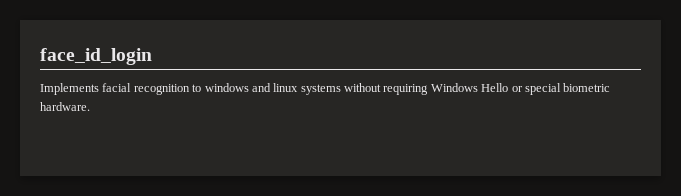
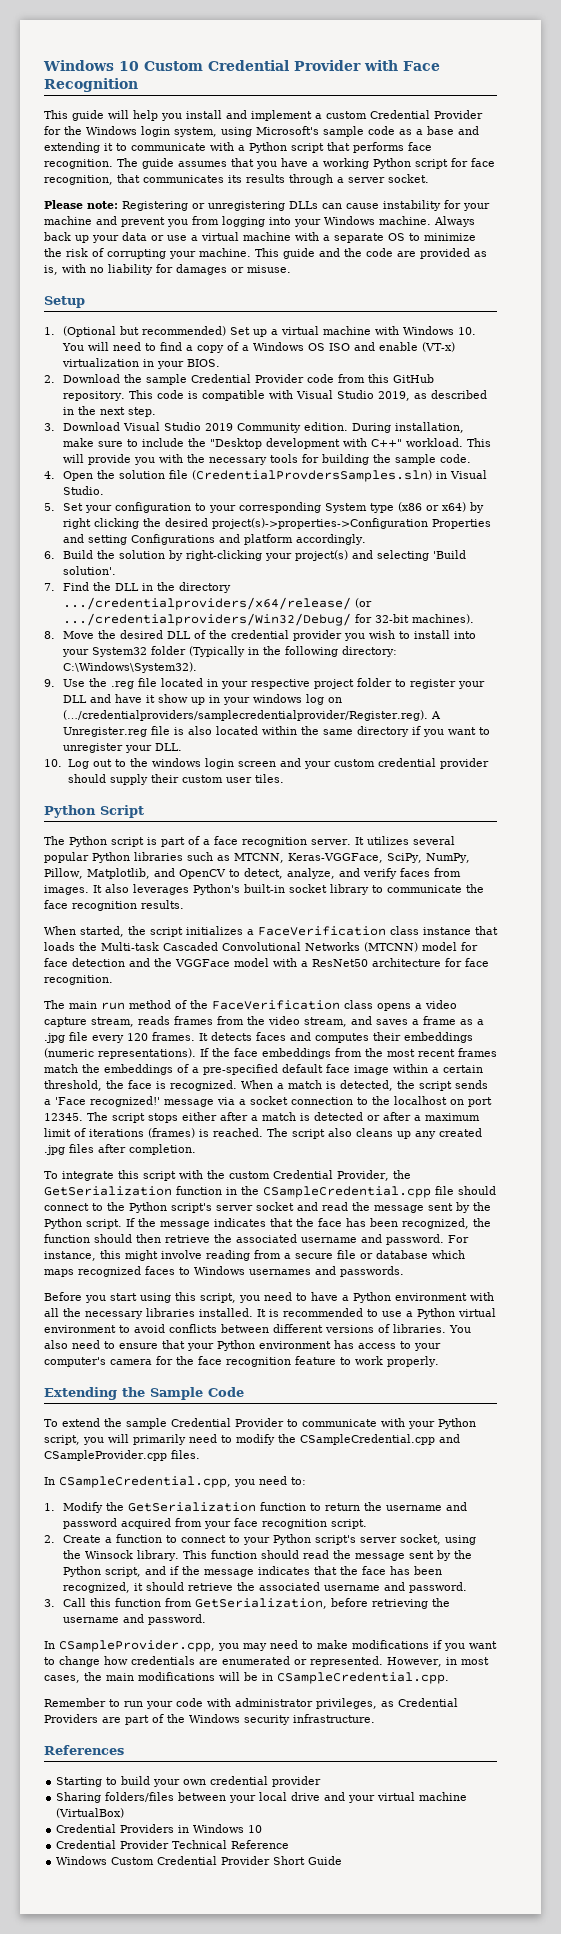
[40,48,152,65] [40,83,611,95] [40,102,90,111] face_id_login // Implements facial recognition to windows and linux systems without requiring Windows Hello or special biometric hardware. -> [43,60,440,71] [44,78,138,92] [44,110,483,121] [44,126,479,137] [44,142,432,153] [44,158,495,169] [44,174,429,185] [44,200,490,211] [44,216,475,227] [44,232,476,243] [44,248,487,259] [44,264,291,275] [44,296,85,308] [44,326,476,337] [61,342,455,353] [61,358,220,369] [44,374,434,385] [62,390,487,401] [62,406,156,417] [44,422,464,433] [62,438,491,449] [62,454,471,465] [44,470,487,482] [62,486,104,495] [44,502,484,513] [62,518,491,529] [62,534,366,545] [44,550,466,561] [62,566,116,575] [44,582,231,593] [62,597,372,610] [62,613,474,626] [44,630,476,641] [61,646,397,657] [62,662,197,673] [44,678,485,689] [62,694,342,705] [62,710,441,721] [62,726,490,737] [62,743,182,753] [44,758,489,769] [67,774,284,785] [44,805,144,818] [44,836,455,847] [44,852,470,863] [44,868,461,879] [44,884,484,895] [44,900,184,911] [44,926,498,937] [44,942,478,952] [44,958,489,967] [44,975,113,985] [44,1000,457,1011] [44,1016,484,1027] [44,1032,473,1043] [44,1048,497,1059] [44,1064,483,1075] [44,1080,488,1091] [44,1096,492,1107] [44,1112,480,1123] [44,1128,482,1139] [44,1144,196,1155] [44,1170,411,1181] [44,1186,496,1198] [44,1202,491,1213] [44,1218,491,1229] [44,1234,469,1245] [44,1250,465,1261] [44,1266,404,1277] [44,1292,494,1303] [44,1308,496,1319] [44,1324,471,1333] [44,1340,441,1351] [44,1356,439,1367] [44,1387,244,1400] [44,1418,476,1429] [44,1434,460,1445] [44,1450,200,1461] [44,1476,306,1488] [44,1502,467,1513] [62,1518,367,1529] [44,1534,476,1545] [62,1550,472,1561] [62,1566,442,1577] [62,1582,467,1593] [44,1598,450,1609] [62,1614,206,1625] [44,1640,497,1652] [44,1656,489,1667] [44,1672,449,1684] [44,1698,458,1709] [44,1714,375,1725] [44,1745,124,1755] [56,1776,322,1787] [56,1792,468,1803] [56,1808,125,1818] [56,1824,263,1833] [56,1840,290,1849] [56,1856,343,1865] Windows 10 Custom Credential Provider with Face Recognition // This guide will help you install and implement a custom Credential Provider for the Windows login system, using Microsoft's sample code as a base and extending it to communicate with a Python script that performs face recognition. The guide assumes that you have a working Python script for face recognition, that communicates its results through a server socket. // Please note: Registering or unregistering DLLs can cause instability for your machine and prevent you from logging into your Windows machine. Always back up your data or use a virtual machine with a separate OS to minimize the risk of corrupting your machine. This guide and the code are provided as is, with no liability for damages or misuse. // Setup // 1. (Optional but recommended) Set up a virtual machine with Windows 10. You will need to find a copy of a Windows OS ISO and enable (VT-x) virtualization in your BIOS. // 2. Download the sample Credential Provider code from this GitHub repository. This code is compatible with Visual Studio 2019, as described in the next step. // 3. Download Visual Studio 2019 Community edition. During installation, make sure to include the "Desktop development with C++" workload. This will provide you with the necessary tools for building the sample code. // 4. Open the solution file (CredentialProvdersSamples.sln) in Visual Studio. // 5. Set your configuration to your corresponding System type (x86 or x64) by right clicking the desired project(s)->properties->Configuration Properties and setting Configurations and platform accordingly. // 6. Build the solution by right-clicking your project(s) and selecting 'Build solution'. // 7. Find the DLL in the directory .../credentialproviders/x64/release/ (or .../credentialproviders/Win32/Debug/ for 32-bit machines). // 8. Move the desired DLL of the credential provider you wish to install into your System32 folder (Typically in the following directory: C:\Windows\System32). // 9. Use the .reg file located in your respective project folder to register your DLL and have it show up in your windows log on (…/credentialproviders/samplecredentialprovider/Register.reg). A Unregister.reg file is also located within the same directory if you want to unregister your DLL. // 10. Log out to the windows login screen and your custom credential provider should supply their custom user tiles. // Python Script // The Python script is part of a face recognition server. It utilizes several popular Python libraries such as MTCNN, Keras-VGGFace, SciPy, NumPy, Pillow, Matplotlib, and OpenCV to detect, analyze, and verify faces from images. It also leverages Python's built-in socket library to communicate the face recognition results. // When started, the script initializes a FaceVerification class instance that loads the Multi-task Cascaded Convolutional Networks (MTCNN) model for face detection and the VGGFace model with a ResNet50 architecture for face recognition. // The main run method of the FaceVerification class opens a video capture stream, reads frames from the video stream, and saves a frame as a .jpg file every 120 frames. It detects faces and computes their embeddings (numeric representations). If the face embeddings from the most recent frames match the embeddings of a pre-specified default face image within a certain threshold, the face is recognized. When a match is detected, the script sends a 'Face recognized!' message via a socket connection to the localhost on port 12345. The script stops either after a match is detected or after a maximum limit of iterations (frames) is reached. The script also cleans up any created .jpg files after completion. // To integrate this script with the custom Credential Provider, the GetSerialization function in the CSampleCredential.cpp file should connect to the Python script's server socket and read the message sent by the Python script. If the message indicates that the face has been recognized, the function should then retrieve the associated username and password. For instance, this might involve reading from a secure file or database which maps recognized faces to Windows usernames and passwords. // Before you start using this script, you need to have a Python environment with all the necessary libraries installed. It is recommended to use a Python virtual environment to avoid conflicts between different versions of libraries. You also need to ensure that your Python environment has access to your computer's camera for the face recognition feature to work properly. // Extending the Sample Code // To extend the sample Credential Provider to communicate with your Python script, you will primarily need to modify the CSampleCredential.cpp and CSampleProvider.cpp files. // In CSampleCredential.cpp, you need to: // 1. Modify the GetSerialization function to return the username and password acquired from your face recognition script. // 2. Create a function to connect to your Python script's server socket, using the Winsock library. This function should read the message sent by the Python script, and if the message indicates that the face has been recognized, it should retrieve the associated username and password. // 3. Call this function from GetSerialization, before retrieving the username and password. // In CSampleProvider.cpp, you may need to make modifications if you want to change how credentials are enumerated or represented. However, in most cases, the main modifications will be in CSampleCredential.cpp. // Remember to run your code with administrator privileges, as Credential Providers are part of the Windows security infrastructure. // References // Starting to build your own credential provider // Sharing folders/files between your local drive and your virtual machine (VirtualBox) // Credential Providers in Windows 10 // Credential Provider Technical Reference // Windows Custom Credential Provider Short Guide

